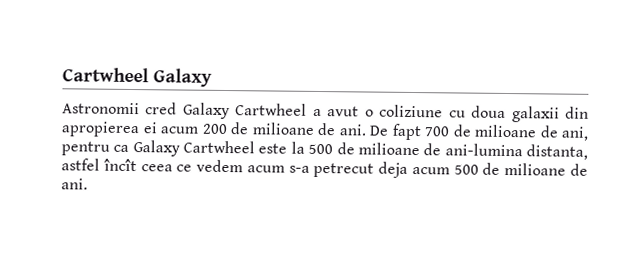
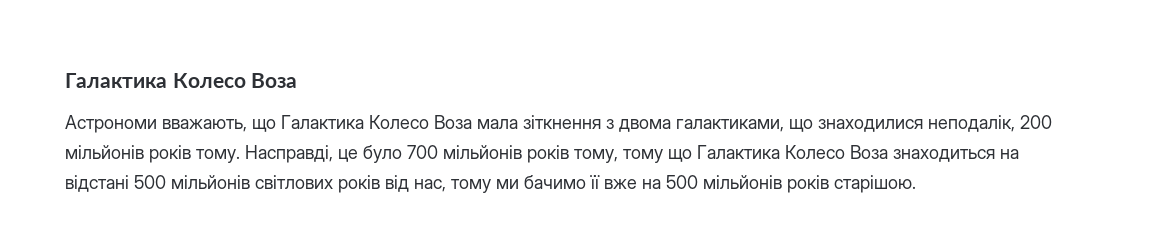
[62,67,212,87] [62,102,589,123] [61,121,589,141] [61,140,589,160] [61,158,588,178] [61,178,88,190] Cartwheel Galaxy // Astronomii cred Galaxy Cartwheel a avut o coliziune cu doua galaxii din apropierea ei acum 200 de milioane de ani. De fapt 700 de milioane de ani, pentru ca Galaxy Cartwheel este la 500 de milioane de ani-lumina distanta, astfel încît ceea ce vedem acum s-a petrecut deja acum 500 de milioane de ani. -> [65,73,298,88] [65,115,1052,133] [65,145,1019,163] [65,175,916,193] Галактика Колесо Воза // Астрономи вважають, що Галактика Колесо Воза мала зіткнення з двома галактиками, що знаходилися неподалік, 200 мільйонів років тому. Насправді, це було 700 мільйонів років тому, тому що Галактика Колесо Воза знаходиться на відстані 500 мільйонів світлових років від нас, тому ми бачимо її вже на 500 мільйонів років старішою.

